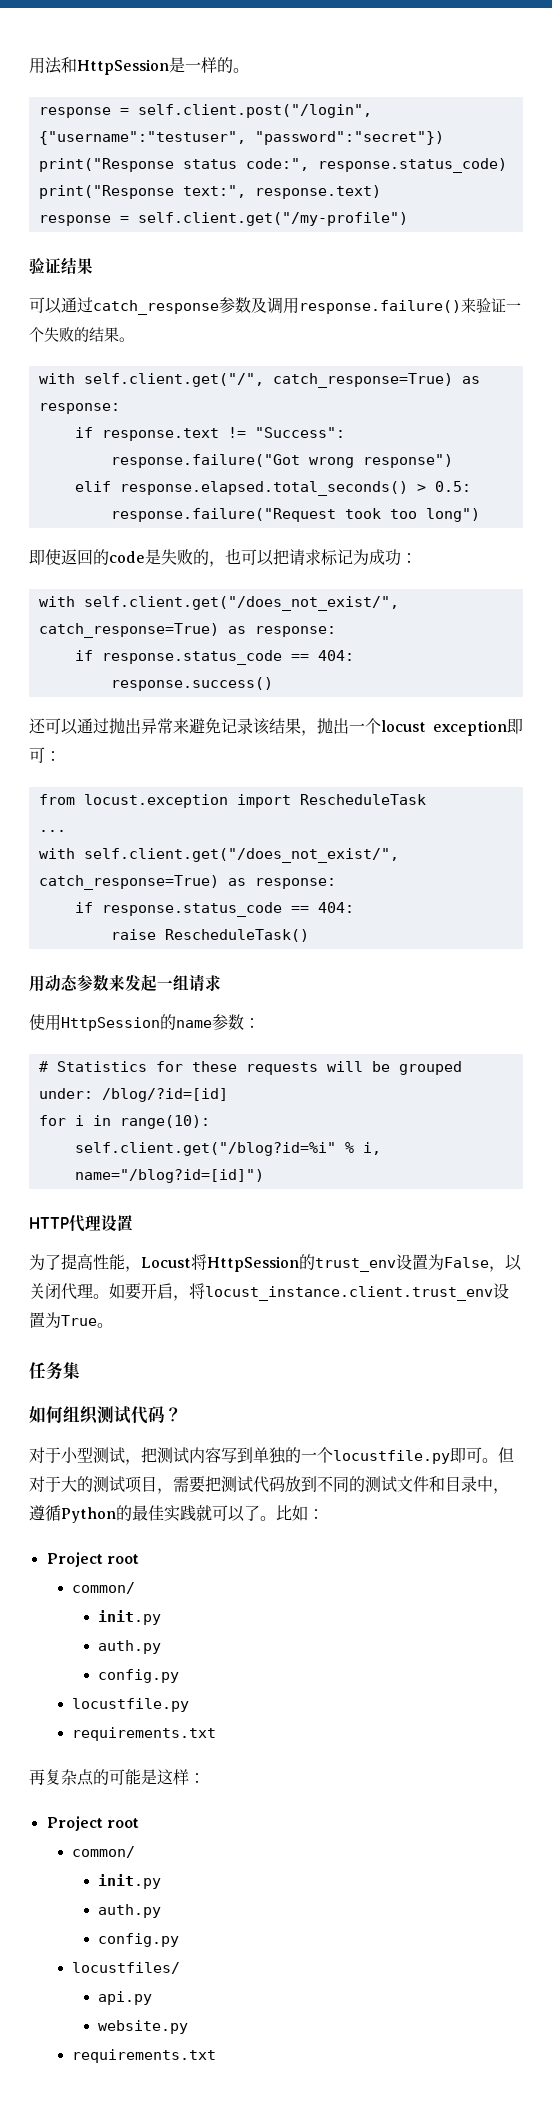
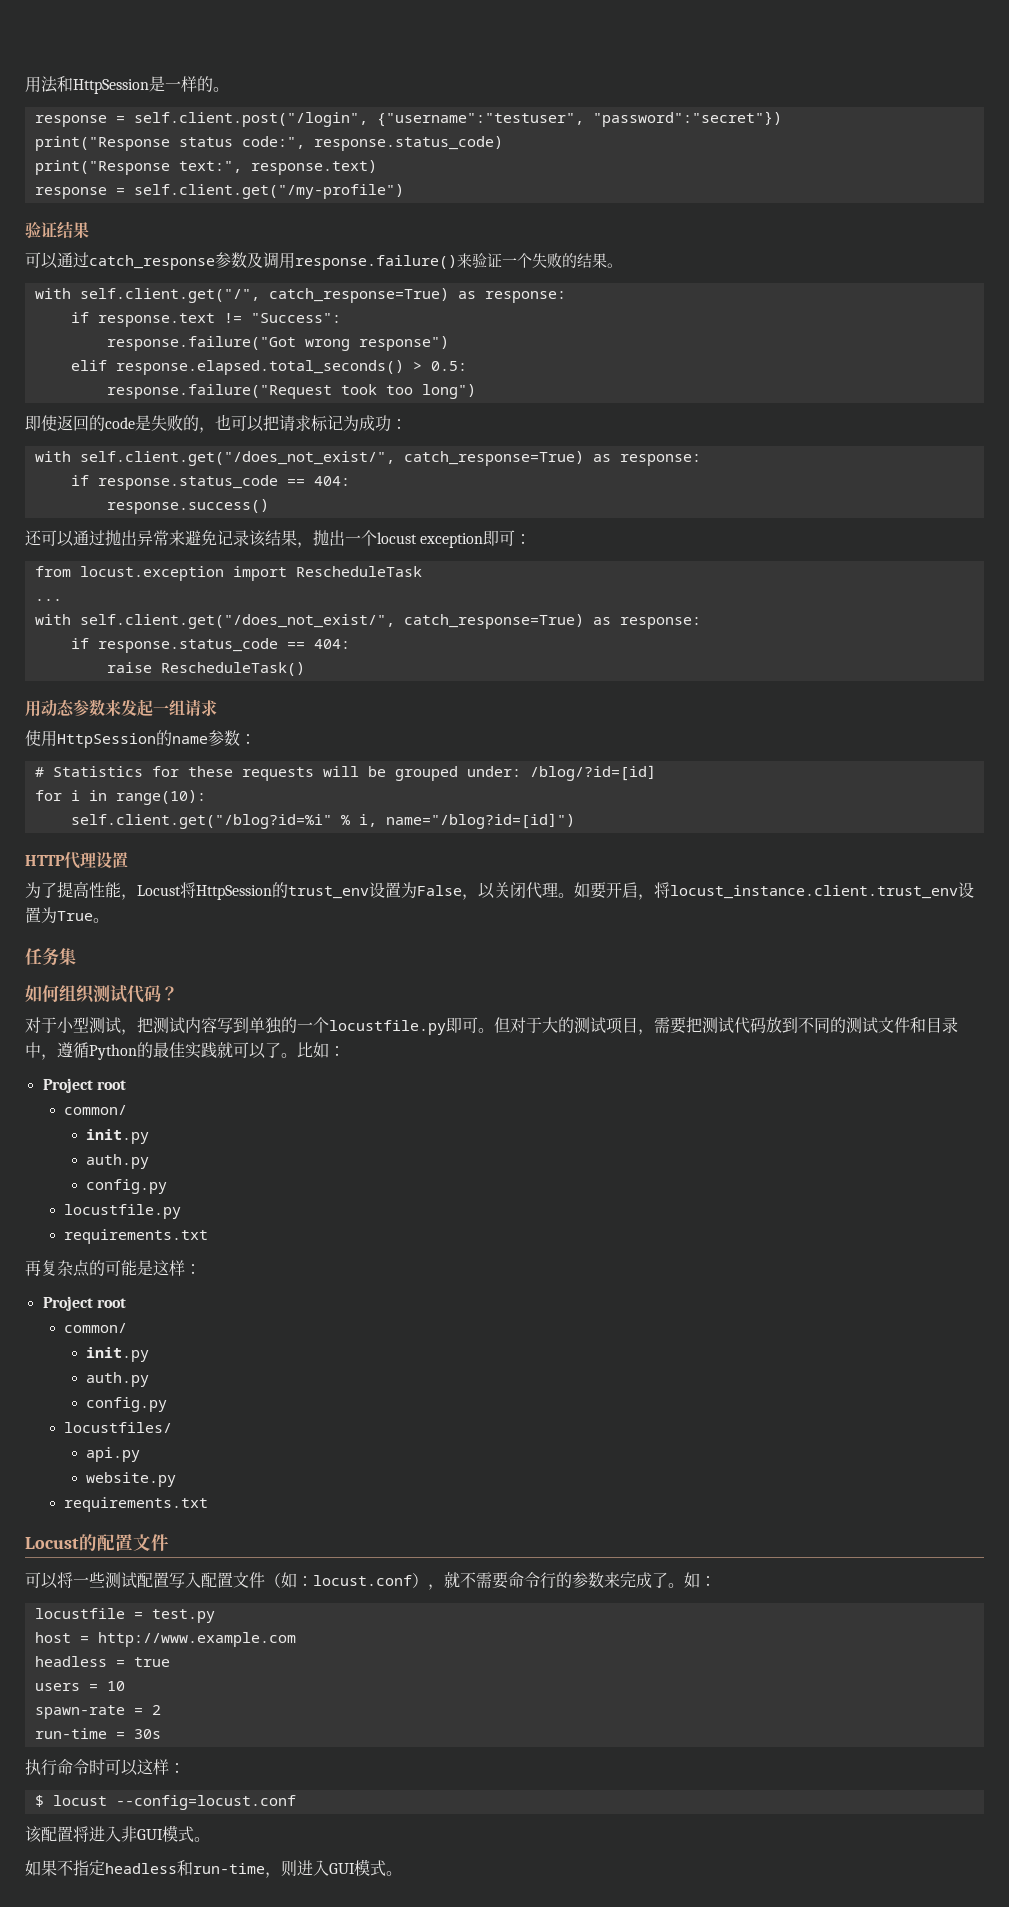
(217, 2056) none -> [25,1534,169,1551] [25,1572,716,1590] [34,1608,215,1623] [34,1632,296,1647] [34,1656,170,1667] [34,1681,125,1691] [34,1705,161,1719] [34,1728,161,1739] [25,1759,185,1776] [34,1795,296,1810] [25,1825,210,1843] [25,1859,402,1878] // Locust的配置文件 // 可以将一些测试配置写入配置文件（如：locust.conf），就不需要命令行的参数来完成了。如： // locustfile = test.py // host = http://www.example.com // headless = true // users = 10 // spawn-rate = 2 // run-time = 30s // 执行命令时可以这样： // $ locust --config=locust.conf // 该配置将进入非GUI模式。 // 如果不指定headless和run-time，则进入GUI模式。

